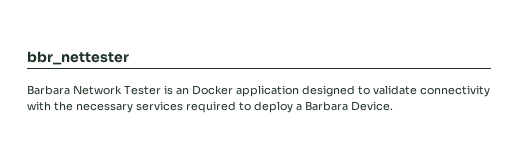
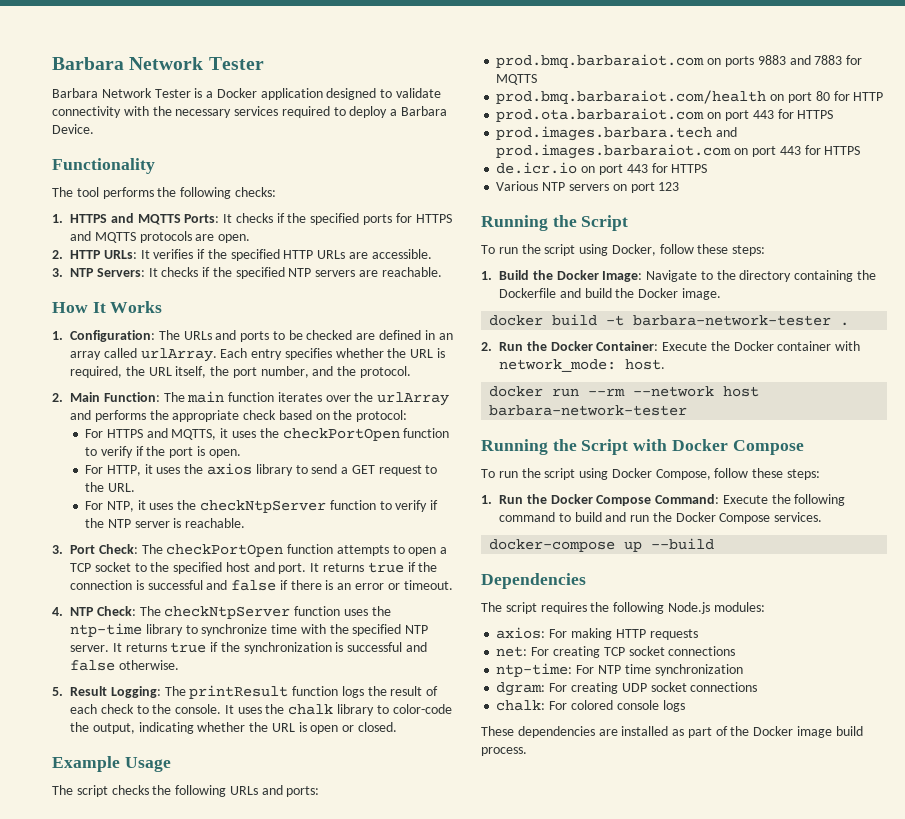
[27,51,129,65] bbr_nettester -> [52,57,264,70] Barbara Network Tester
[176,87,189,95] an -> [206,91,214,98] a
(393, 106) none -> [52,158,155,174] [52,187,276,199] [52,213,452,225] [70,231,251,243] [52,249,432,261] [52,267,442,279] [52,301,163,313] [52,330,453,342] [70,348,446,362] [70,366,412,378] [52,391,450,406] [70,410,408,422] [85,428,450,441] [85,446,241,458] [85,463,438,476] [85,482,135,492] [85,500,439,513] [85,518,246,528] [52,544,448,557] [70,562,438,574] [70,580,453,591] [52,606,391,619] [70,623,429,637] [70,642,428,654] [70,660,179,671] [52,685,439,699] [70,704,452,716] [70,722,398,734] [52,756,171,772] [52,785,320,797] [496,54,863,68] [496,74,538,85] [496,90,884,104] [496,108,834,122] [496,126,738,141] [496,144,861,159] [496,162,708,175] [496,181,680,193] [481,215,629,231] [481,244,766,256] [481,270,877,282] [499,288,721,300] [489,314,850,326] [481,341,861,351] [499,359,665,372] [489,386,760,397] [489,405,688,416] [481,439,804,455] [481,468,821,480] [481,494,846,506] [499,512,823,524] [489,538,715,552] [481,573,586,589] [481,602,765,614] [496,627,698,640] [496,646,736,658] [496,663,743,677] [496,682,758,696] [496,700,685,712] [481,726,863,738] [481,747,527,756] // Functionality // The tool performs the following checks: // 1. HTTPS and MQTTS Ports: It checks if the specified ports for HTTPS and MQTTS protocols are open. // 2. HTTP URLs: It verifies if the specified HTTP URLs are accessible. // 3. NTP Servers: It checks if the specified NTP servers are reachable. // How It Works // 1. Configuration: The URLs and ports to be checked are defined in an array called urlArray. Each entry specifies whether the URL is required, the URL itself, the port number, and the protocol. // 2. Main Function: The main function iterates over the urlArray and performs the appropriate check based on the protocol: // For HTTPS and MQTTS, it uses the checkPortOpen function to verify if the port is open. // For HTTP, it uses the axios library to send a GET request to the URL. // For NTP, it uses the checkNtpServer function to verify if the NTP server is reachable. // 3. Port Check: The checkPortOpen function attempts to open a TCP socket to the specified host and port. It returns true if the connection is successful and false if there is an error or timeout. // 4. NTP Check: The checkNtpServer function uses the ntp-time library to synchronize time with the specified NTP server. It returns true if the synchronization is successful and false otherwise. // 5. Result Logging: The printResult function logs the result of each check to the console. It uses the chalk library to color-code the output, indicating whether the URL is open or closed. // Example Usage // The script checks the following URLs and ports: // prod.bmq.barbaraiot.com on ports 9883 and 7883 for MQTTS // prod.bmq.barbaraiot.com/health on port 80 for HTTP // prod.ota.barbaraiot.com on port 443 for HTTPS // prod.images.barbara.tech and prod.images.barbaraiot.com on port 443 for HTTPS // de.icr.io on port 443 for HTTPS // Various NTP servers on port 123 // Running the Script // To run the script using Docker, follow these steps: // 1. Build the Docker Image: Navigate to the directory containing the Dockerfile and build the Docker image. // docker build -t barbara-network-tester . // 2. Run the Docker Container: Execute the Docker container with network_mode: host. // docker run --rm --network host barbara-network-tester // Running the Script with Docker Compose // To run the script using Docker Compose, follow these steps: // 1. Run the Docker Compose Command: Execute the following command to build and run the Docker Compose services. // docker-compose up --build // Dependencies // The script requires the following Node.js modules: // axios: For making HTTP requests // net: For creating TCP socket connections // ntp-time: For NTP time synchronization // dgram: For creating UDP socket connections // chalk: For colored console logs // These dependencies are installed as part of the Docker image build process.

